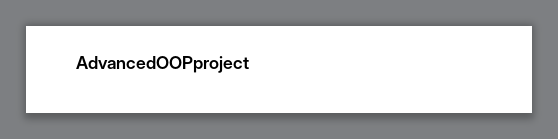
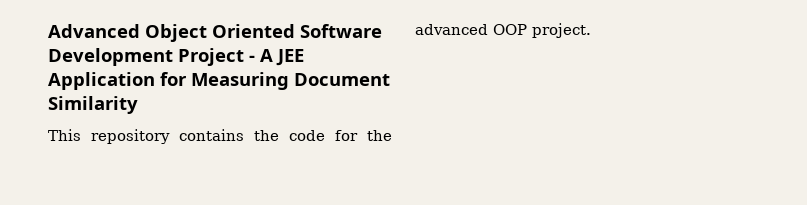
[76,56,249,73] AdvancedOOPproject -> [48,24,382,42] [48,48,304,66] [48,72,390,90] [48,96,138,114] [48,129,392,144] [415,23,591,38] Advanced Object Oriented Software Development Project - A JEE Application for Measuring Document Similarity // This repository contains the code for the advanced OOP project.

